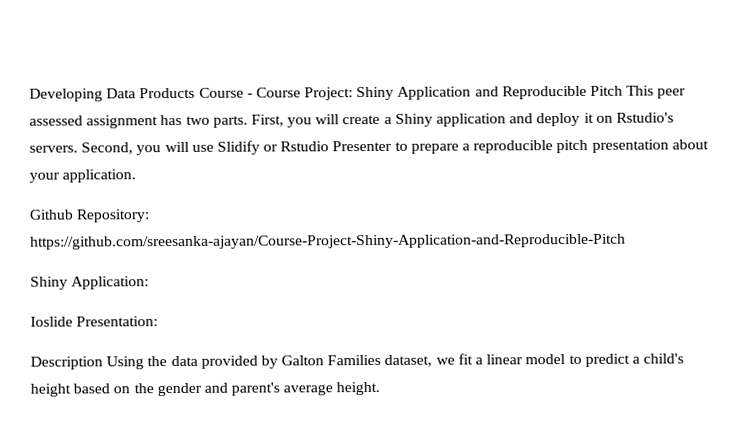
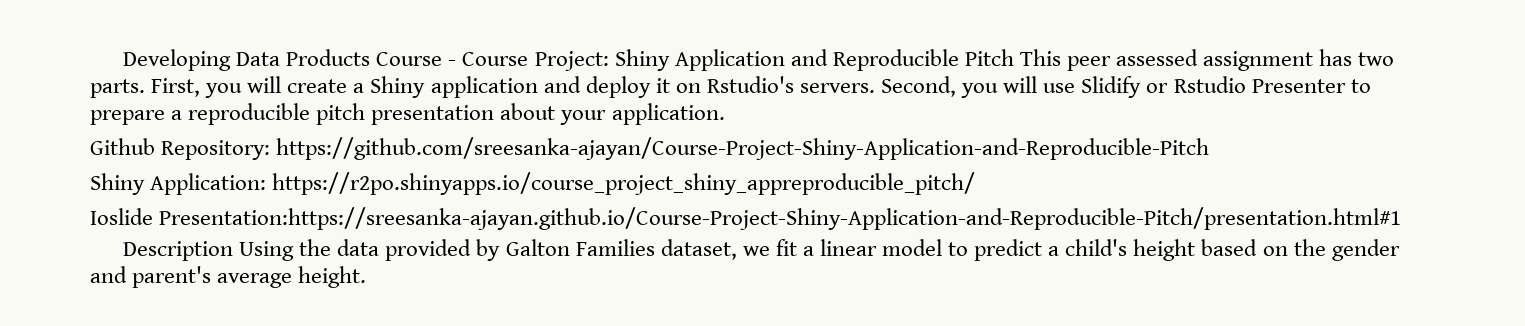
(150, 283) none -> [272,172,976,195] https://r2po.shinyapps.io/course_project_shiny_appreproducible_pitch/
[76,316,159,327] Presentation: -> [159,207,1402,230] Presentation:https://sreesanka-ajayan.github.io/Course-Project-Shiny-Application-and-Reproducible-Pitch/presentation.html#1

